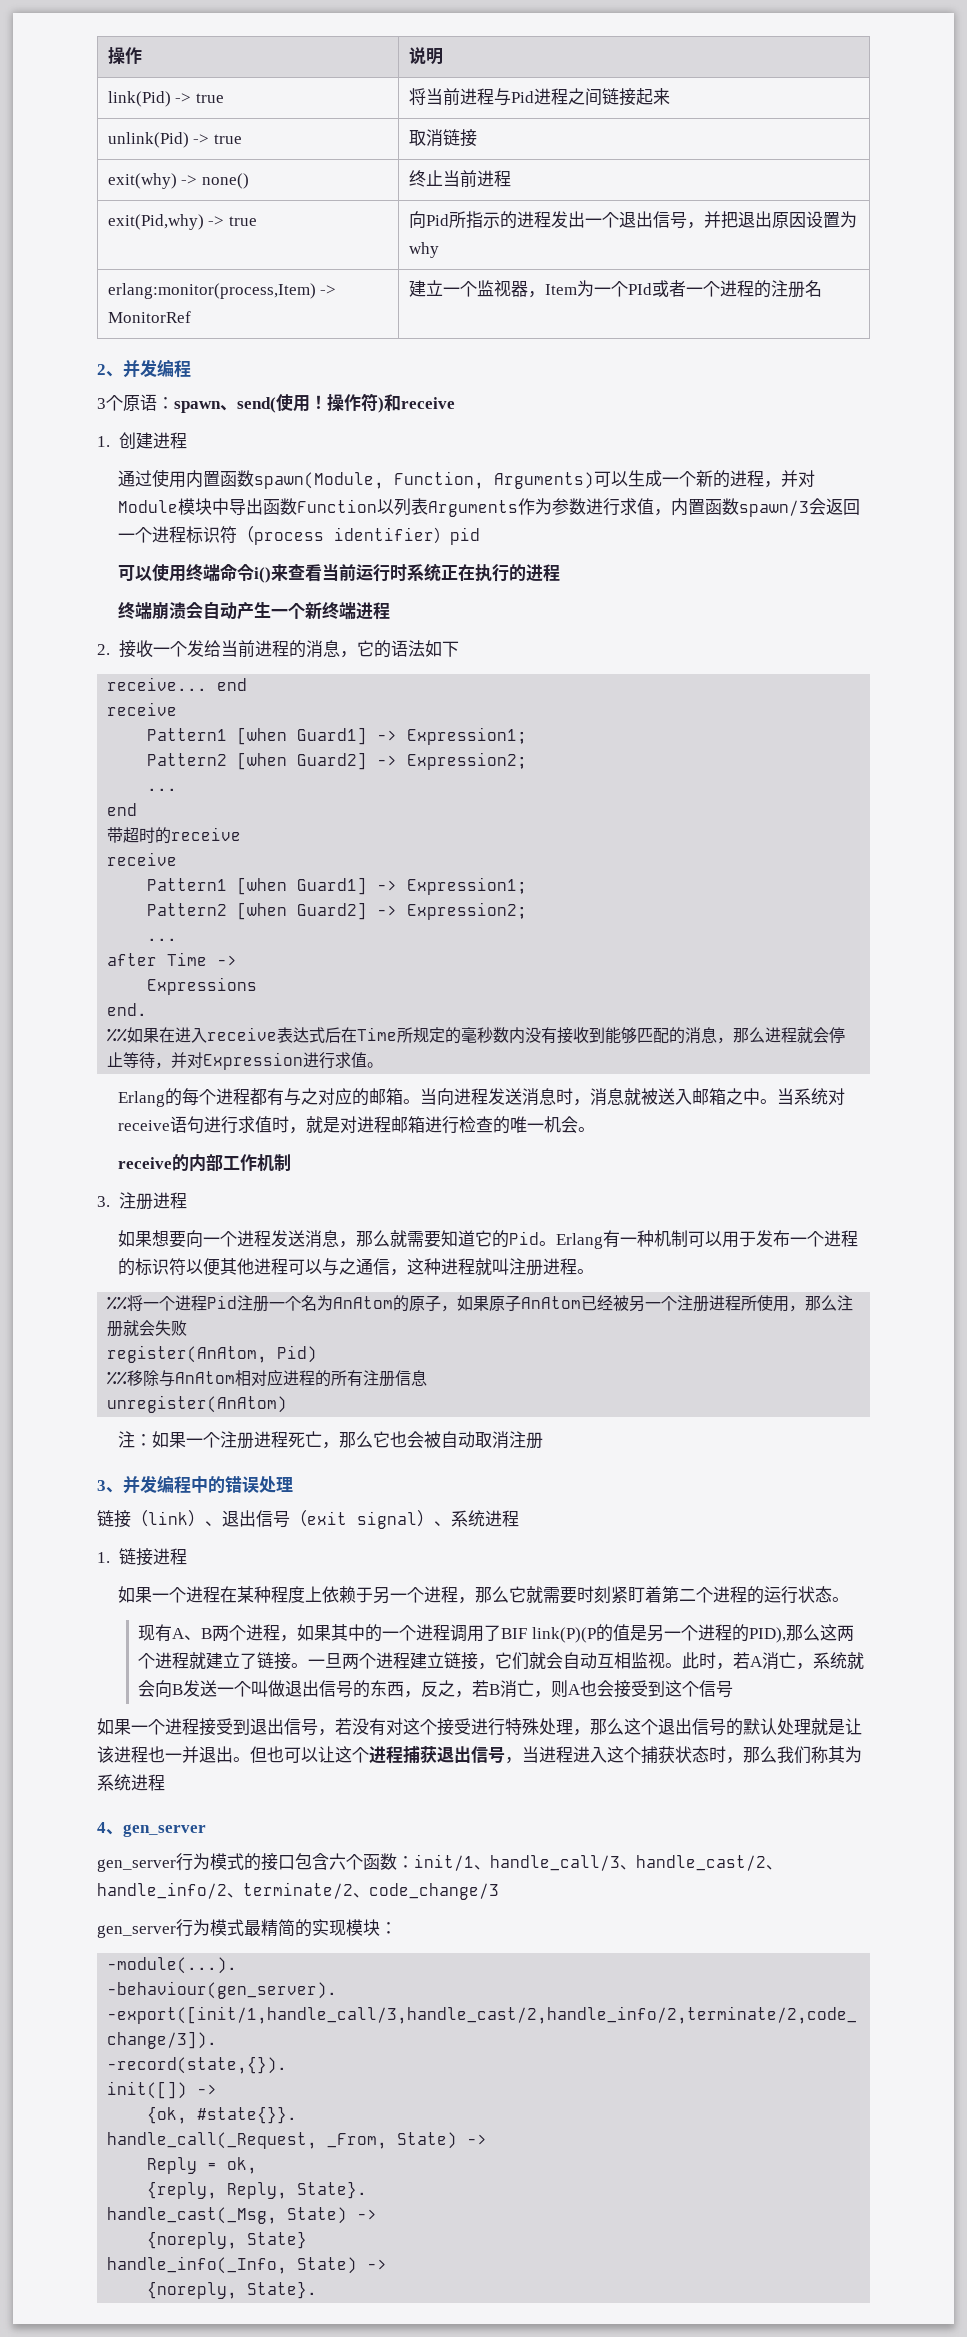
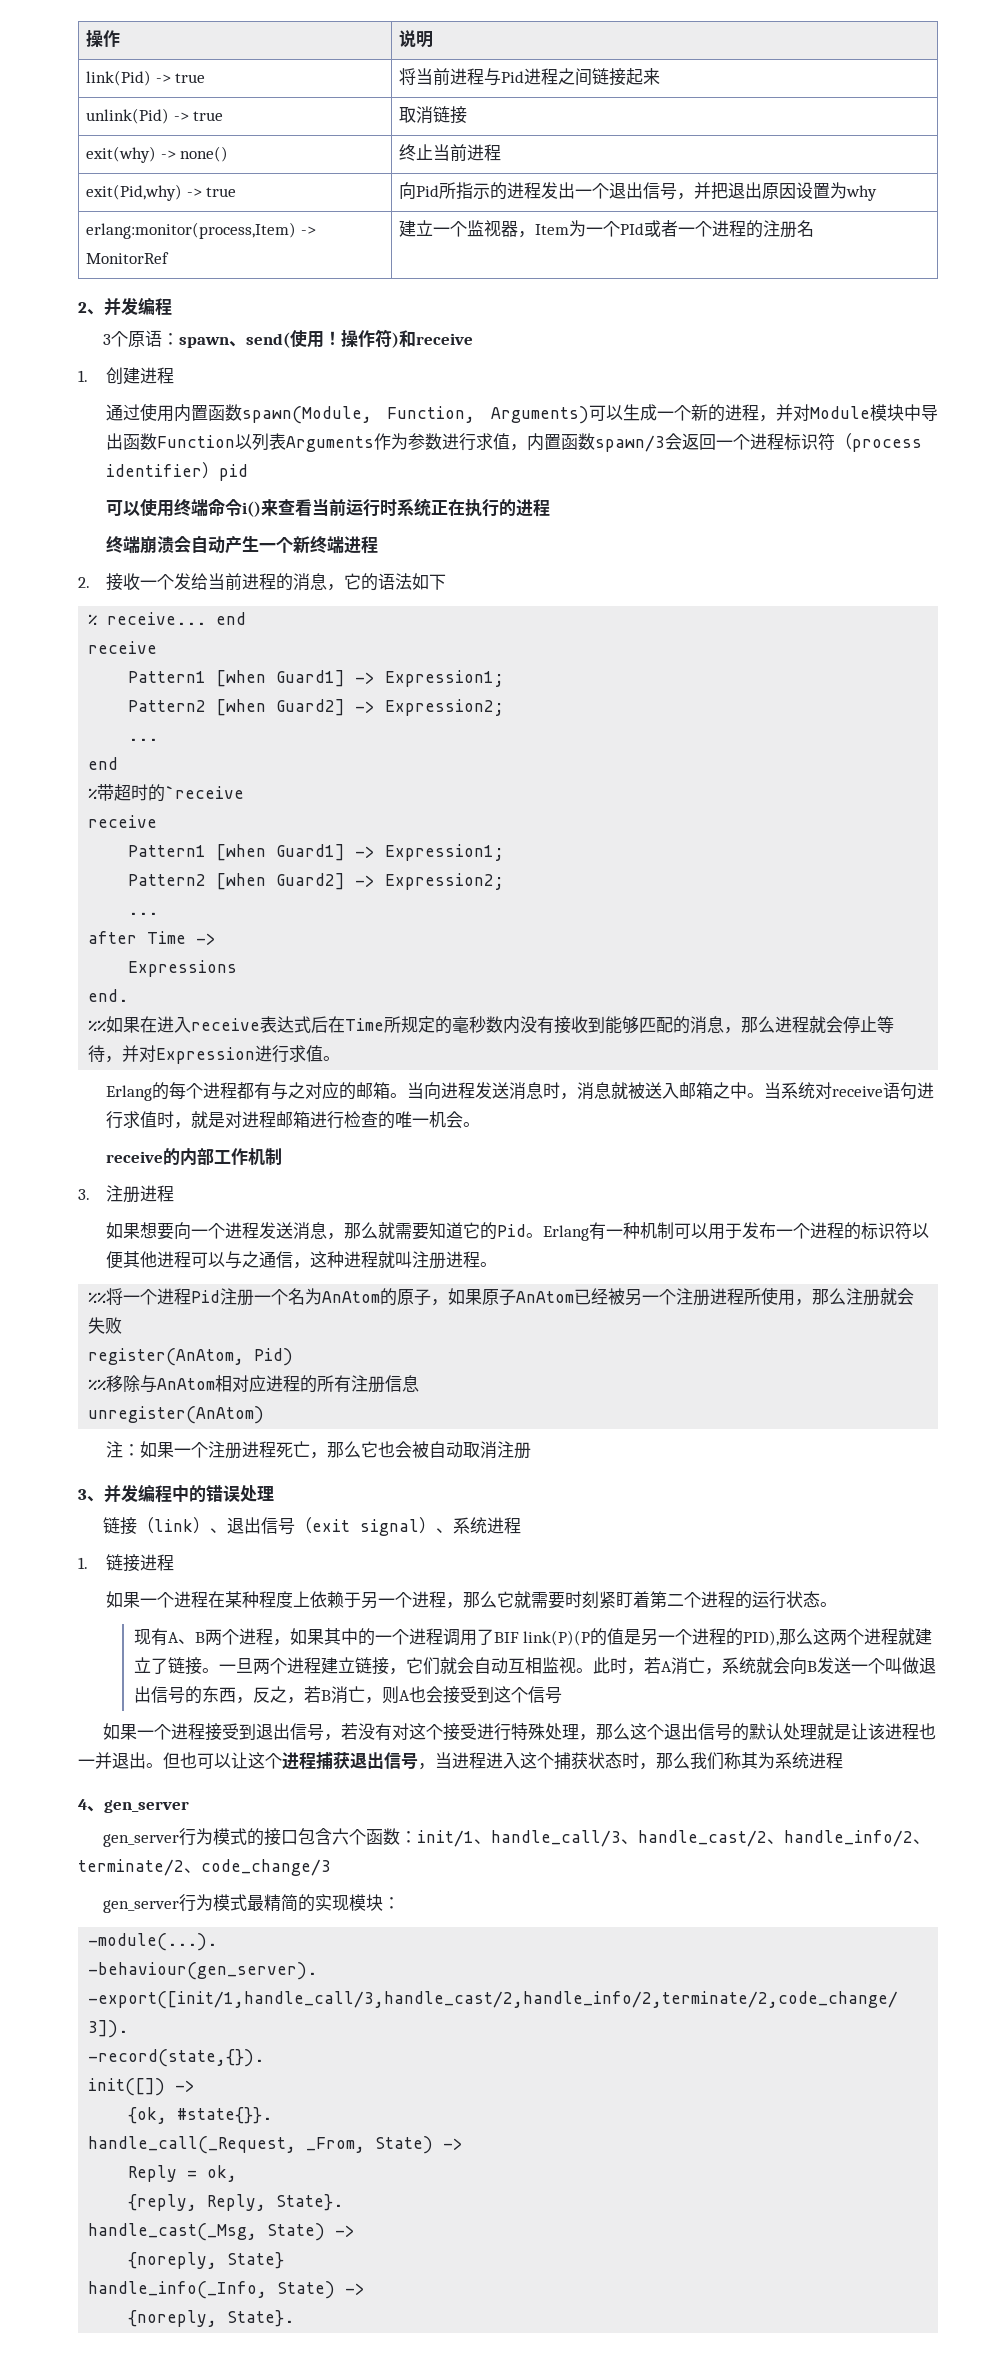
(459, 649) none -> [88,614,98,625] %
(138, 809) none -> [88,788,98,799] %
[171,827,242,841] receive -> [165,786,245,799] `receive

